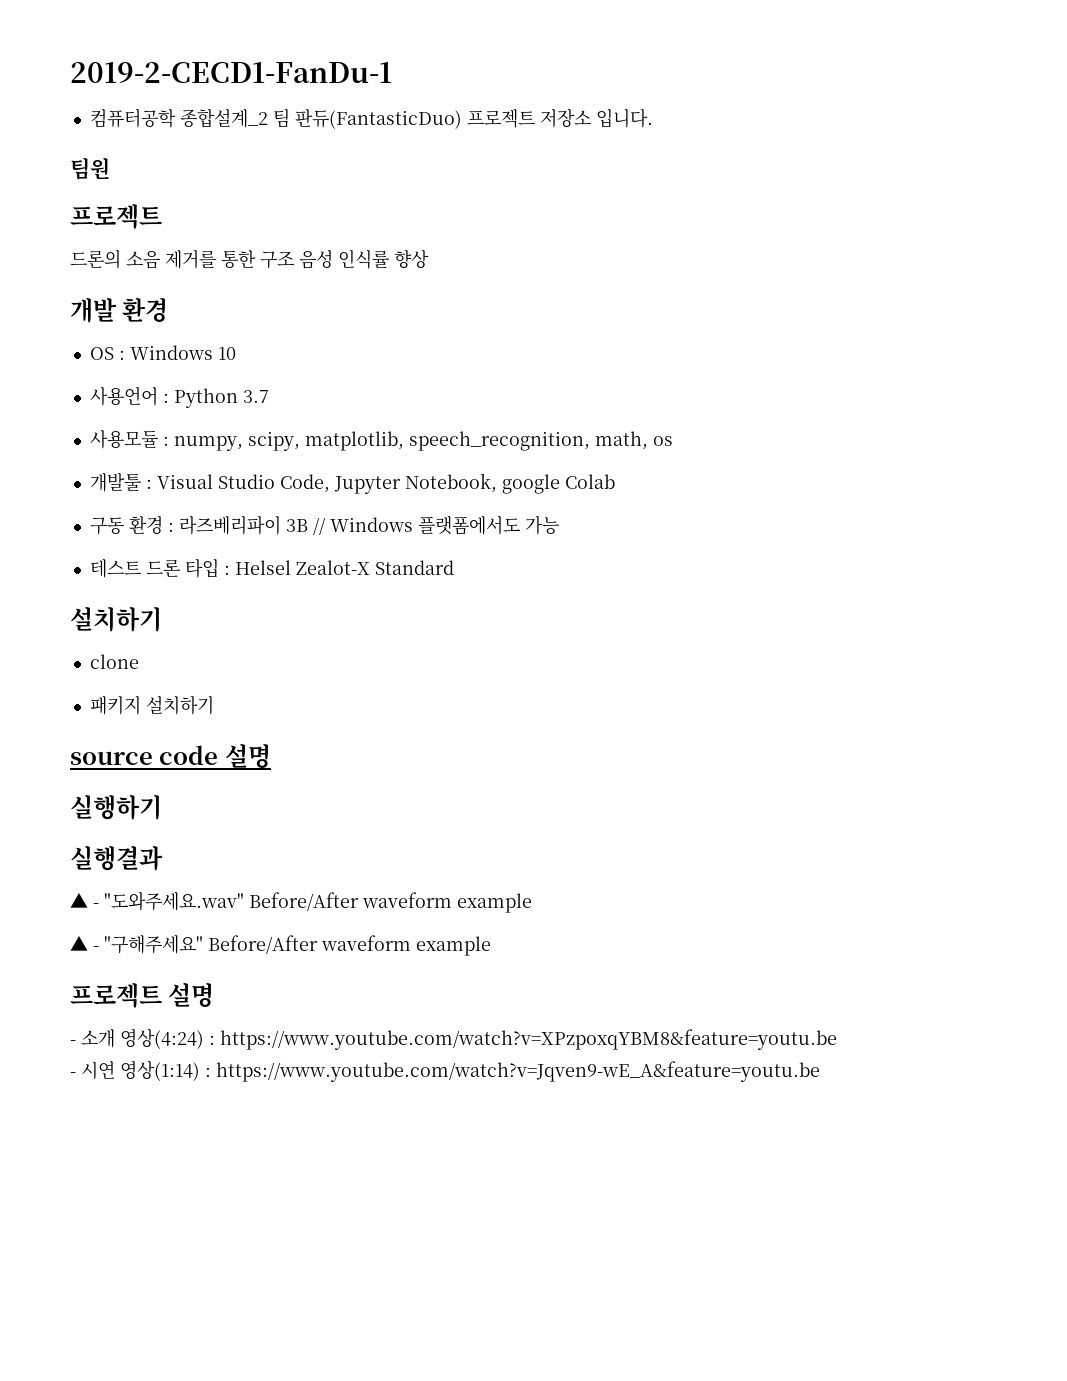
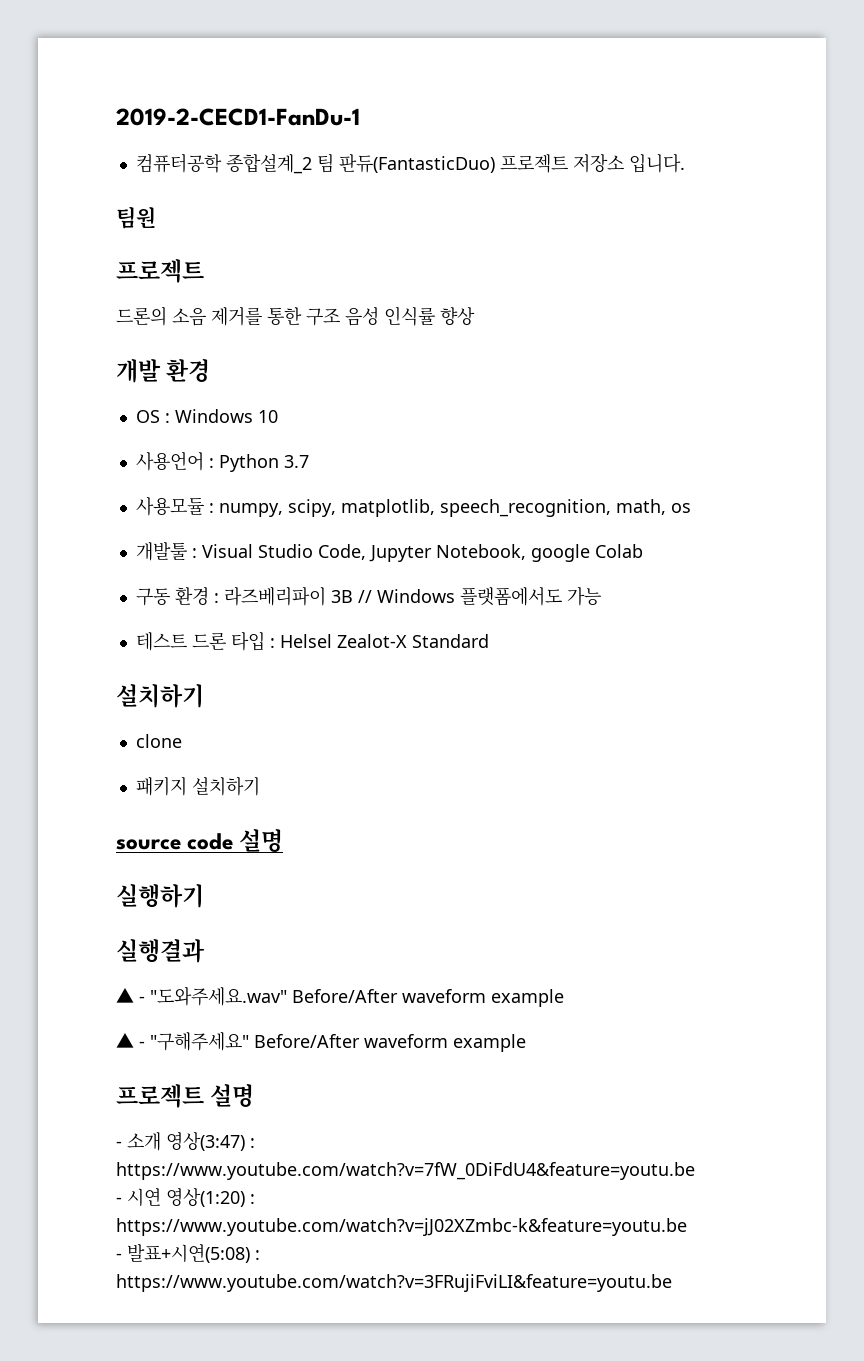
[120,1029,837,1050] 영상(4:24) : https://www.youtube.com/watch?v=XPzpoxqYBM8&feature=youtu.be -> [166,1132,255,1151] [116,1162,695,1180] 영상(3:47) : https://www.youtube.com/watch?v=7fW_0DiFdU4&feature=youtu.be
[120,1061,820,1082] 영상(1:14) : https://www.youtube.com/watch?v=Jqven9-wE_A&feature=youtu.be -> [166,1188,255,1207] [116,1218,687,1236] [116,1244,260,1263] [116,1274,672,1292] 영상(1:20) : https://www.youtube.com/watch?v=jJ02XZmbc-k&feature=youtu.be // - 발표+시연(5:08) : https://www.youtube.com/watch?v=3FRujiFviLI&feature=youtu.be

